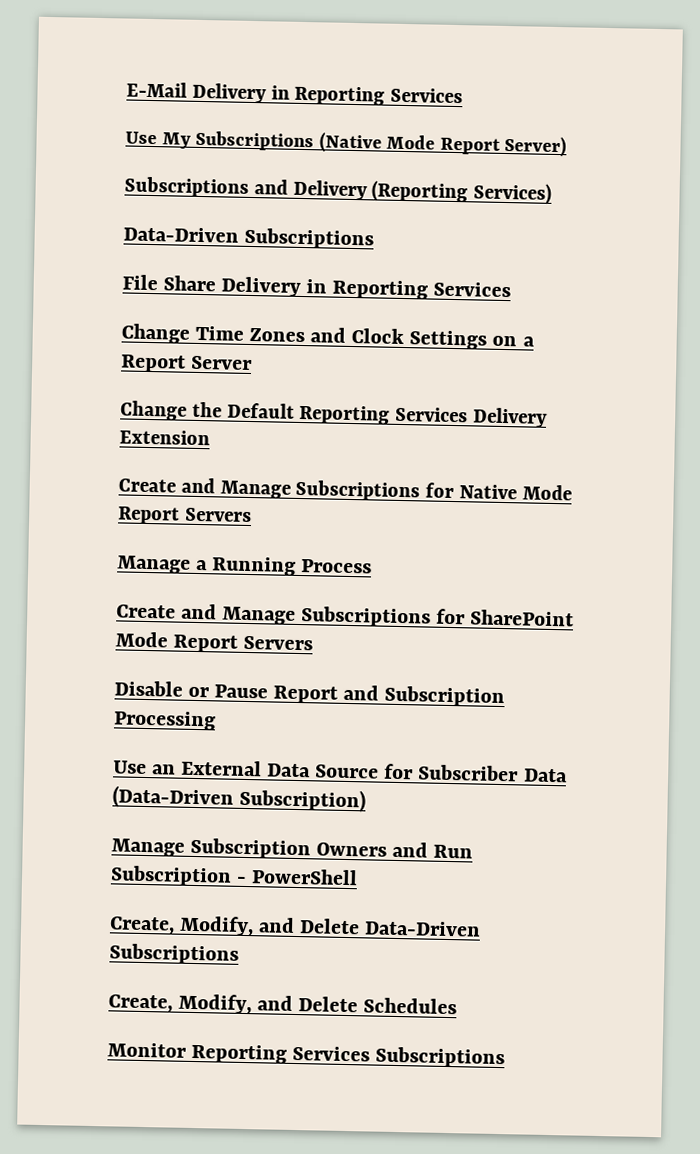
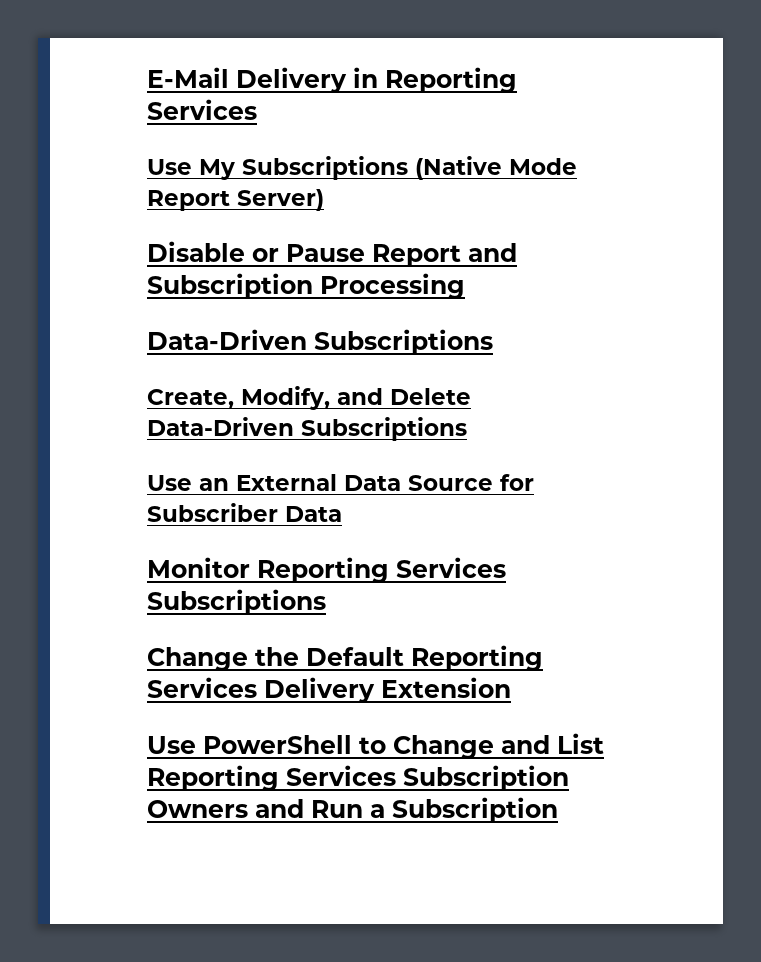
[124,176,553,205] [123,226,375,250] [122,274,512,300] [121,323,535,350] [121,354,254,373] Subscriptions and Delivery (Reporting Services) // Data-Driven Subscriptions // File Share Delivery in Reporting Services // Change Time Zones and Clock Settings on a Report Server -> [147,241,517,267] [147,273,465,299] [147,329,493,355] [147,386,471,410] [147,417,467,441] [147,474,534,491] [147,503,342,522] [147,557,506,583] [147,589,326,615] Disable or Pause Report and Subscription Processing // Data-Driven Subscriptions // Create, Modify, and Delete Data-Driven Subscriptions // Use an External Data Source for Subscriber Data // Monitor Reporting Services Subscriptions
[118,477,572,502] [118,506,252,525] [117,555,373,576] [116,603,575,628] [115,631,314,653] [114,680,506,708] [113,710,216,731] [113,759,568,783] [112,785,367,813] [111,837,474,860] [110,865,359,887] [109,915,482,937] [109,943,239,965] [108,993,458,1015] [107,1042,506,1069] Create and Manage Subscriptions for Native Mode Report Servers // Manage a Running Process // Create and Manage Subscriptions for SharePoint Mode Report Servers // Disable or Pause Report and Subscription Processing // Use an External Data Source for Subscriber Data (Data-Driven Subscription) // Manage Subscription Owners and Run Subscription - PowerShell // Create, Modify, and Delete Data-Driven Subscriptions // Create, Modify, and Delete Schedules // Monitor Reporting Services Subscriptions -> [147,733,604,759] [147,765,569,791] [147,797,558,823] Use PowerShell to Change and List Reporting Services Subscription Owners and Run a Subscription

